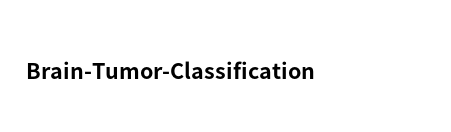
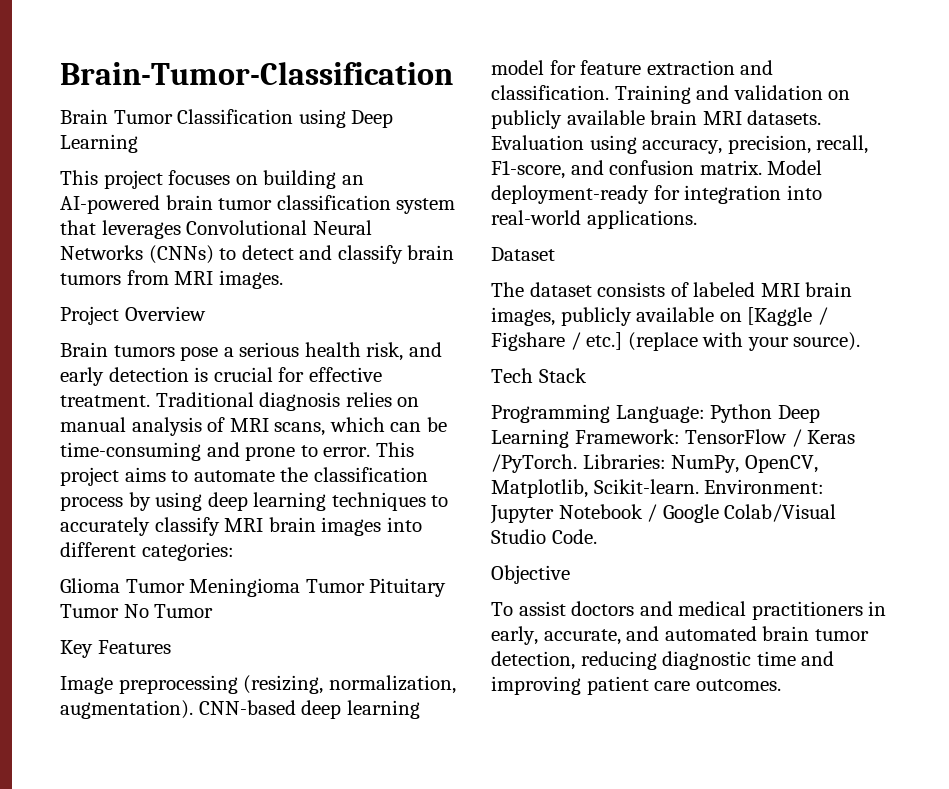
(315, 70) none -> [60,109,394,128] [60,134,138,153] [60,170,364,189] [60,195,456,214] [60,220,372,239] [60,245,455,264] [60,270,283,289] [60,306,206,325] [60,342,442,361] [60,367,382,386] [60,392,420,411] [60,417,447,436] [60,442,414,461] [60,467,428,486] [60,492,449,511] [60,517,422,536] [60,542,234,561] [60,578,447,597] [60,604,214,618] [60,640,171,658] [60,675,456,694] [60,700,420,719] [491,60,774,75] [491,85,851,104] [491,110,822,129] [491,135,869,154] [491,160,823,179] [491,185,822,204] [491,210,697,229] [491,247,555,261] [491,282,853,297] [491,307,828,326] [491,332,861,351] [491,368,587,383] [491,404,820,423] [491,429,856,448] [491,454,818,473] [491,479,825,498] [490,504,837,524] [491,529,597,544] [491,565,570,584] [491,601,887,620] [491,626,869,645] [491,651,835,670] [491,676,781,695] // Brain Tumor Classification using Deep Learning // This project focuses on building an AI-powered brain tumor classification system that leverages Convolutional Neural Networks (CNNs) to detect and classify brain tumors from MRI images. // Project Overview // Brain tumors pose a serious health risk, and early detection is crucial for effective treatment. Traditional diagnosis relies on manual analysis of MRI scans, which can be time-consuming and prone to error. This project aims to automate the classification process by using deep learning techniques to accurately classify MRI brain images into different categories: // Glioma Tumor Meningioma Tumor Pituitary Tumor No Tumor // Key Features // Image preprocessing (resizing, normalization, augmentation). CNN-based deep learning model for feature extraction and classification. Training and validation on publicly available brain MRI datasets. Evaluation using accuracy, precision, recall, F1-score, and confusion matrix. Model deployment-ready for integration into real-world applications. // Dataset // The dataset consists of labeled MRI brain images, publicly available on [Kaggle / Figshare / etc.] (replace with your source). // Tech Stack // Programming Language: Python Deep Learning Framework: TensorFlow / Keras /PyTorch. Libraries: NumPy, OpenCV, Matplotlib, Scikit-learn. Environment: Jupyter Notebook / Google Colab/Visual Studio Code. // Objective // To assist doctors and medical practitioners in early, accurate, and automated brain tumor detection, reducing diagnostic time and improving patient care outcomes.

